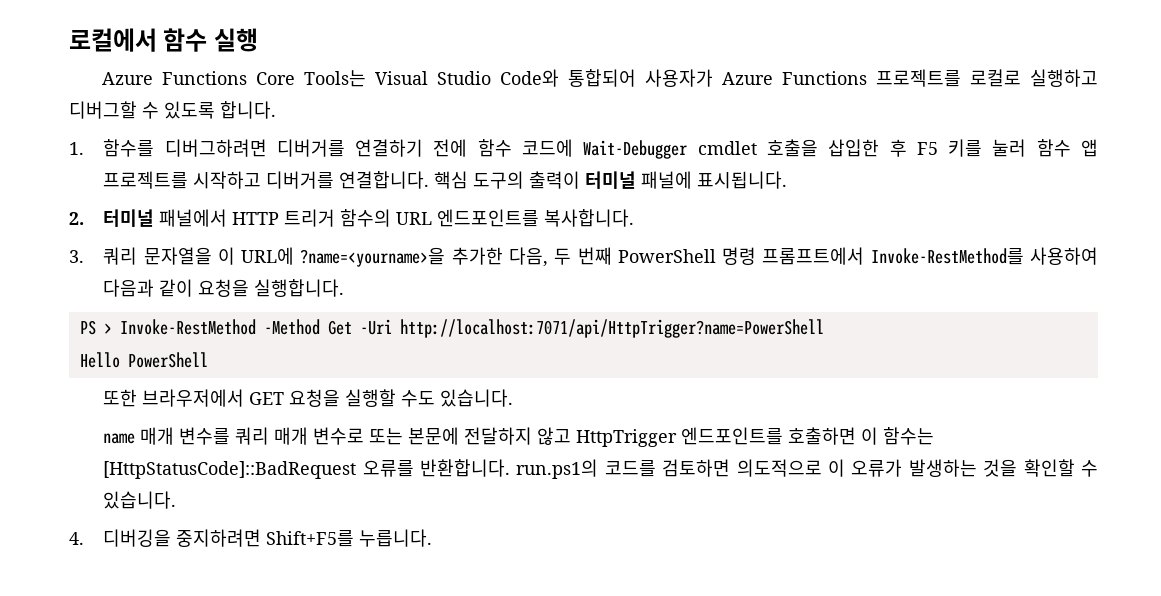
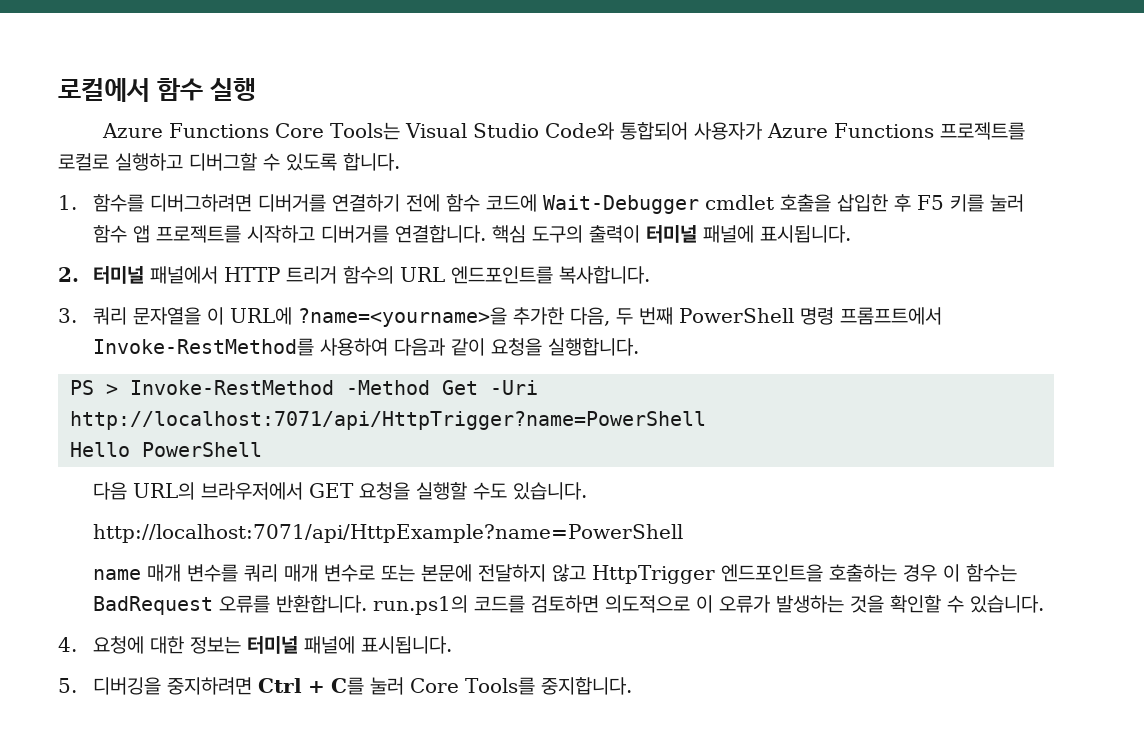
[103,389,138,407] 또한 -> [92,482,195,500] 다음 URL의
(514, 398) none -> [92,524,683,543] // http://localhost:7071/api/HttpExample?name=PowerShell
[681,427,857,445] 엔드포인트를 호출하면 -> [720,564,937,582] 엔드포인트을 호출하는 경우
[103,461,357,479] [HttpStatusCode]::BadRequest -> [92,596,213,615] BadRequest
[103,529,433,547] 디버깅을 중지하려면 Shift+F5를 누릅니다. -> [92,636,452,654] [58,677,632,695] 요청에 대한 정보는 터미널 패널에 표시됩니다. // 5. 디버깅을 중지하려면 Ctrl + C를 눌러 Core Tools를 중지합니다.

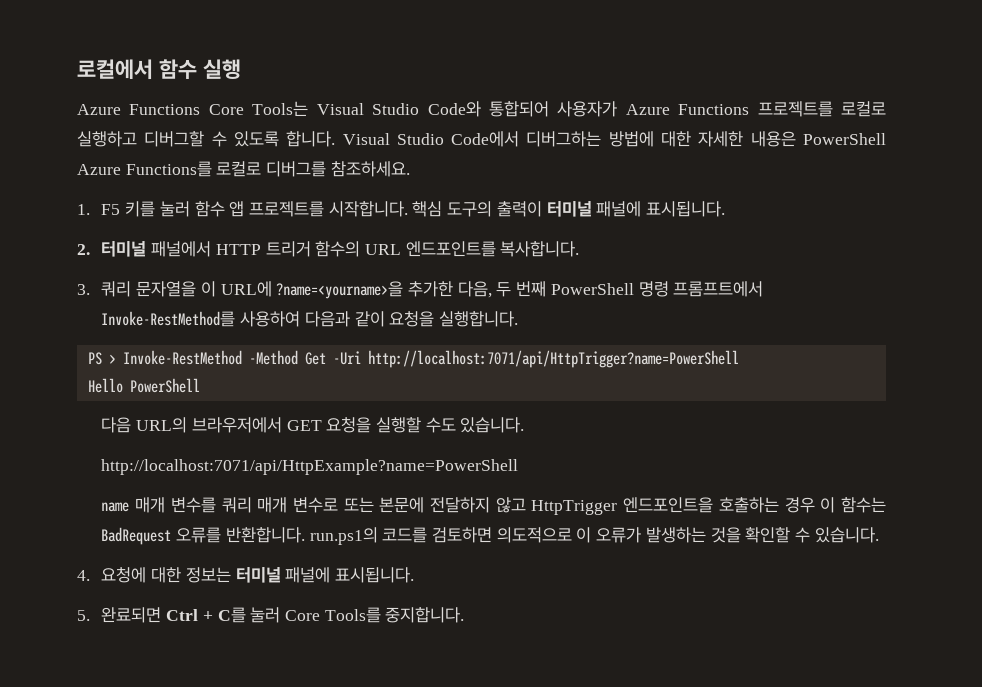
[58,194,911,214] // 1. 함수를 디버그하려면 디버거를 연결하기 전에 함수 코드에 Wait-Debugger cmdlet 호출을 삽입한 후 -> [342,131,886,147] [77,161,410,177] [77,204,90,215] Visual Studio Code에서 디버그하는 방법에 대한 자세한 내용은 PowerShell Azure Functions를 로컬로 디버그를 참조하세요. // 1.
[246,225,486,243] 시작하고 디버거를 연결합니다. -> [328,201,408,217] 시작합니다.
[92,677,252,695] 디버깅을 중지하려면 -> [101,607,162,623] 완료되면

